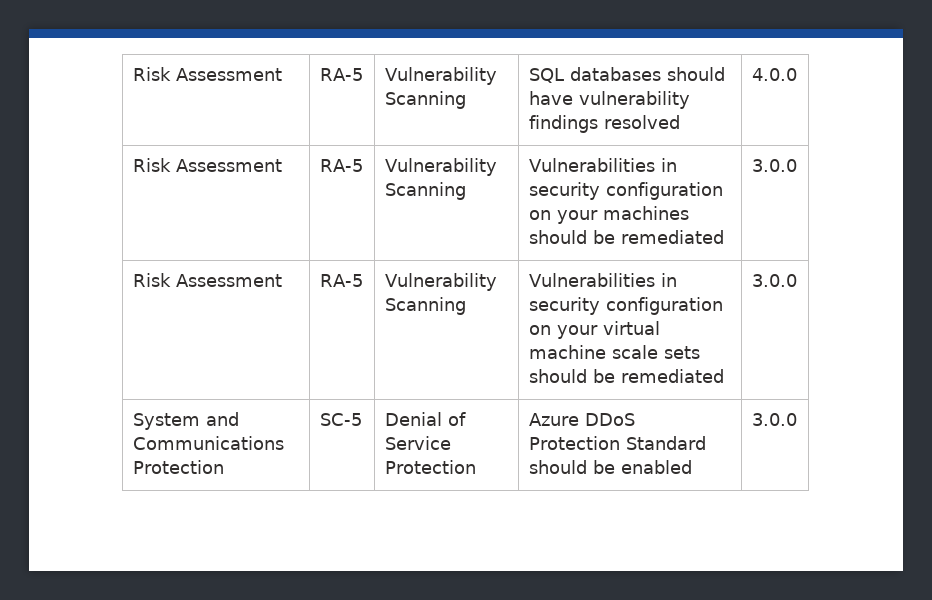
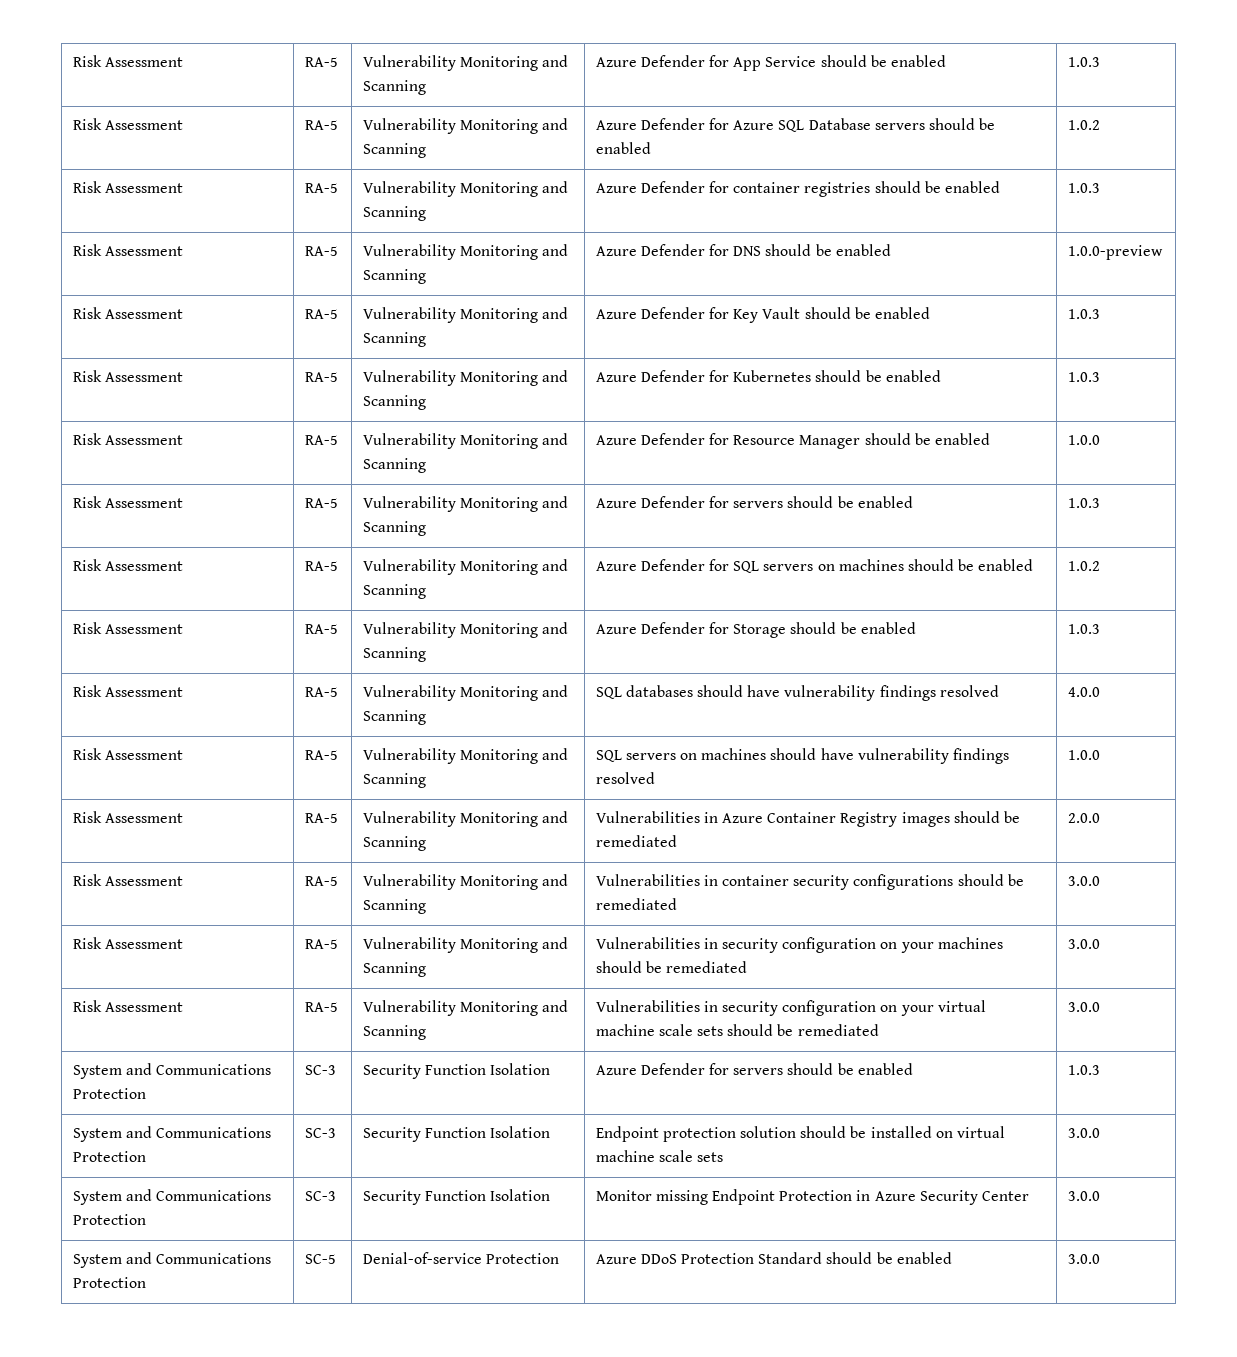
[132,67,282,81] [319,68,363,81] [384,67,497,85] Risk Assessment | RA-5 | Vulnerability -> [72,55,183,67] [304,57,338,67] [362,55,569,71] [362,80,426,95] [595,55,947,71] [1067,57,1100,67] [72,118,183,130] [304,120,338,130] [362,118,569,134] [362,143,426,158] [595,118,996,132] [595,142,651,154] [1067,120,1100,130] [72,181,183,193] [304,183,338,193] [362,181,569,197] [362,206,426,221] [595,181,1001,197] [1067,183,1100,193] [72,244,183,256] [304,246,338,256] [362,244,569,260] [362,269,426,284] [595,244,891,256] [1067,245,1163,260] [72,307,183,319] [304,309,338,319] [362,307,569,323] [362,332,426,347] [595,307,931,323] [1067,309,1100,319] [72,370,183,382] [304,372,338,382] [362,370,569,386] [362,395,426,410] [595,370,941,382] [1067,372,1100,382] [72,433,183,445] [304,435,338,445] [362,433,569,449] [362,458,426,473] [595,433,991,449] [1067,435,1100,445] [72,496,183,508] [304,498,338,508] [362,496,569,512] [362,521,426,536] [595,496,913,508] [1067,498,1100,508] [72,559,183,571] [304,561,338,571] [362,559,569,575] [362,584,426,599] [595,559,1034,573] [1067,561,1100,571] [72,622,183,634] [304,624,338,634] [362,622,569,638] [362,647,426,662] [595,622,916,638] [1067,624,1100,634] [72,685,183,697] [304,687,338,697] [362,685,569,701] Risk Assessment | RA-5 | Vulnerability Monitoring and Scanning | Azure Defender for App Service should be enabled | 1.0.3 // Risk Assessment | RA-5 | Vulnerability Monitoring and Scanning | Azure Defender for Azure SQL Database servers should be enabled | 1.0.2 // Risk Assessment | RA-5 | Vulnerability Monitoring and Scanning | Azure Defender for container registries should be enabled | 1.0.3 // Risk Assessment | RA-5 | Vulnerability Monitoring and Scanning | Azure Defender for DNS should be enabled | 1.0.0-preview // Risk Assessment | RA-5 | Vulnerability Monitoring and Scanning | Azure Defender for Key Vault should be enabled | 1.0.3 // Risk Assessment | RA-5 | Vulnerability Monitoring and Scanning | Azure Defender for Kubernetes should be enabled | 1.0.3 // Risk Assessment | RA-5 | Vulnerability Monitoring and Scanning | Azure Defender for Resource Manager should be enabled | 1.0.0 // Risk Assessment | RA-5 | Vulnerability Monitoring and Scanning | Azure Defender for servers should be enabled | 1.0.3 // Risk Assessment | RA-5 | Vulnerability Monitoring and Scanning | Azure Defender for SQL servers on machines should be enabled | 1.0.2 // Risk Assessment | RA-5 | Vulnerability Monitoring and Scanning | Azure Defender for Storage should be enabled | 1.0.3 // Risk Assessment | RA-5 | Vulnerability Monitoring and
(497, 167) none -> [459,748,569,764] [362,773,426,788] [595,748,1010,764] [595,772,655,784] [1067,750,1100,760] [72,811,183,823] [304,813,338,823] [362,811,569,827] [362,836,426,851] [595,811,1021,827] [595,835,677,847] [1067,813,1100,823] [72,874,183,886] [304,876,338,886] [362,874,569,890] [362,899,426,914] [595,874,1024,890] [595,898,677,910] [1067,876,1100,886] [72,937,183,949] [304,939,338,949] [362,937,569,953] Monitoring and Scanning | SQL servers on machines should have vulnerability findings resolved | 1.0.0 // Risk Assessment | RA-5 | Vulnerability Monitoring and Scanning | Vulnerabilities in Azure Container Registry images should be remediated | 2.0.0 // Risk Assessment | RA-5 | Vulnerability Monitoring and Scanning | Vulnerabilities in container security configurations should be remediated | 3.0.0 // Risk Assessment | RA-5 | Vulnerability Monitoring and
(497, 282) none -> [459,1000,569,1016] Monitoring and
(797, 280) none -> [72,1063,272,1079] [72,1088,146,1099] [304,1065,336,1075] [362,1063,551,1079] [595,1063,913,1075] [1067,1065,1100,1075] [72,1126,272,1142] [72,1151,146,1162] [304,1128,336,1138] [362,1126,551,1142] [595,1126,1006,1142] [595,1150,724,1162] [1067,1128,1100,1138] [72,1189,272,1205] [72,1214,146,1225] [304,1191,336,1201] [362,1189,551,1205] [595,1189,1030,1205] [1067,1191,1100,1201] // System and Communications Protection | SC-3 | Security Function Isolation | Azure Defender for servers should be enabled | 1.0.3 // System and Communications Protection | SC-3 | Security Function Isolation | Endpoint protection solution should be installed on virtual machine scale sets | 3.0.0 // System and Communications Protection | SC-3 | Security Function Isolation | Monitor missing Endpoint Protection in Azure Security Center | 3.0.0
[384,412,466,426] [384,436,451,450] Denial of Service -> [362,1252,482,1264] Denial-of-service

